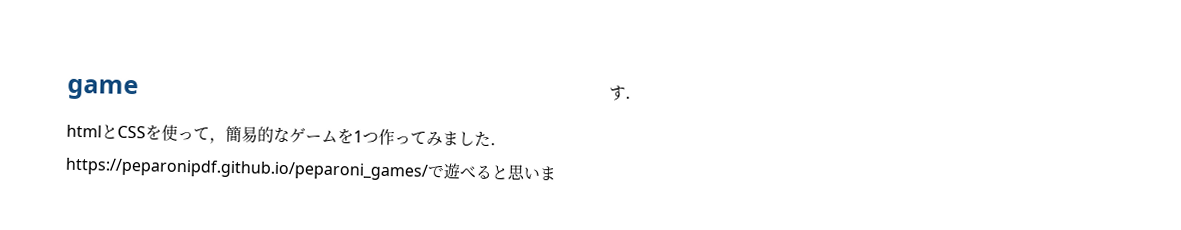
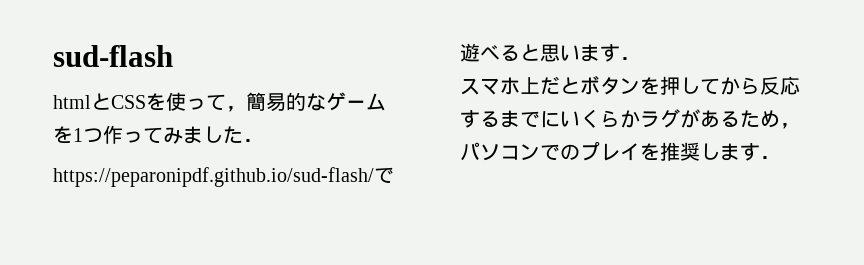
[67,78,139,101] game -> [53,45,173,67] sud-flash
[65,157,428,181] https://peparonipdf.github.io/peparoni_games/ -> [53,167,374,187] https://peparonipdf.github.io/sud-flash/
(642, 98) none -> [460,75,800,95] [460,109,800,129] [460,141,780,161] // スマホ上だとボタンを押してから反応するまでにいくらかラグがあるため，パソコンでのプレイを推奨します．

